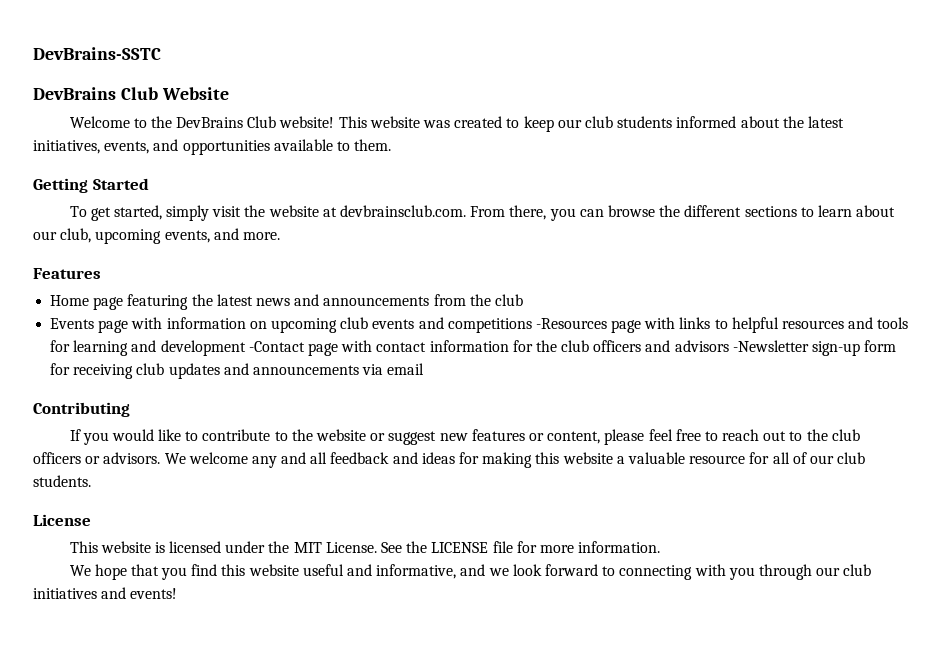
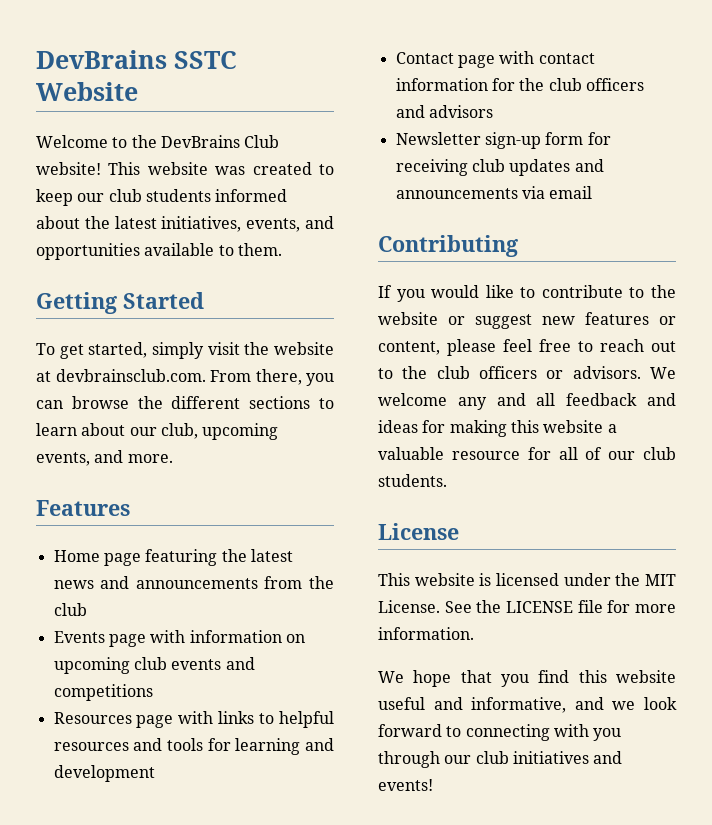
[33,47,161,60] [33,87,158,100] DevBrains-SSTC // DevBrains Club -> [36,50,237,69] DevBrains SSTC
[535,318,607,329] -Resources -> [53,712,132,724] // Resources
[248,341,305,352] -Contact -> [395,52,454,64] // Contact
[732,340,809,352] -Newsletter -> [395,132,481,145] // Newsletter

